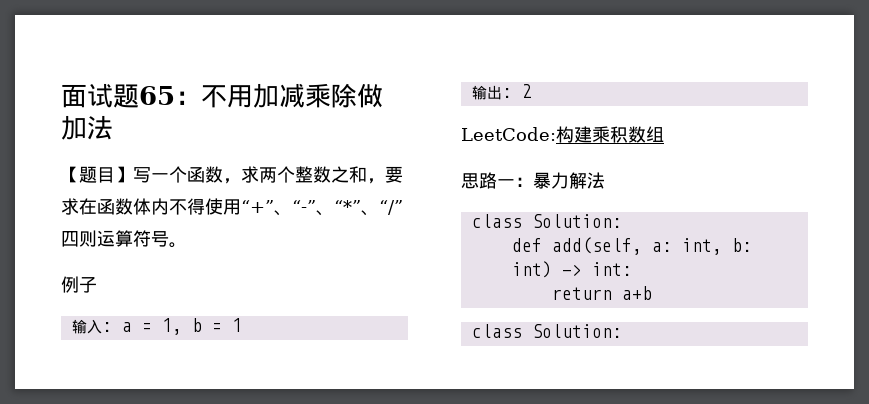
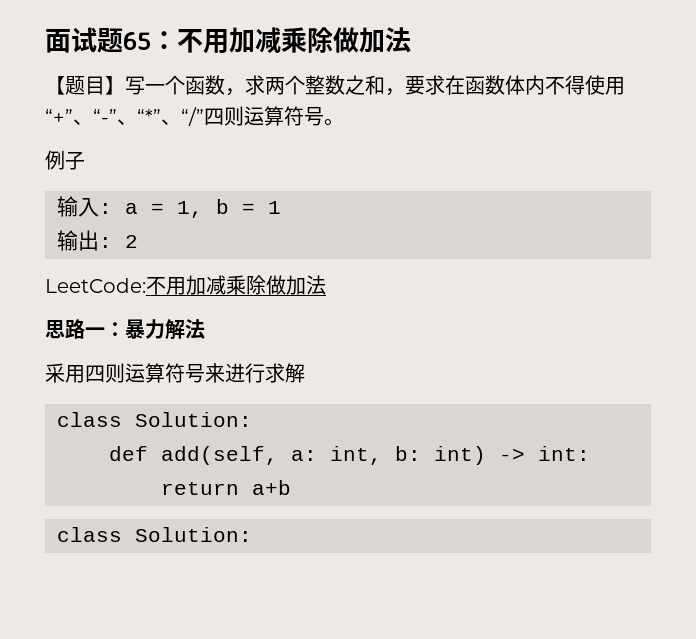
[556,126,664,143] 构建乘积数组 -> [146,275,326,295] 不用加减乘除做加法
(605, 180) none -> [45,363,305,383] // 采用四则运算符号来进行求解

